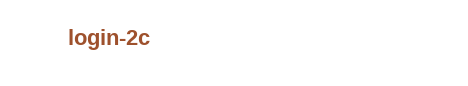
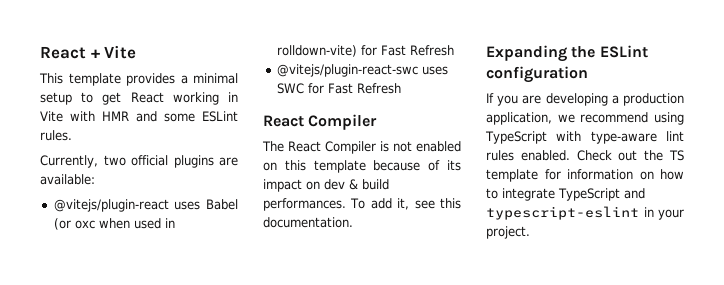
[68,29,150,50] login-2c -> [40,45,137,59] [39,73,238,86] [40,92,238,105] [40,111,238,122] [40,130,72,141] [40,155,238,168] [40,174,95,185] [53,199,238,212] [53,218,175,230] [276,45,454,57] [276,64,448,77] [276,83,401,94] [263,114,378,130] [262,141,461,154] [263,160,461,173] [263,179,389,192] [263,198,461,211] [263,217,353,228] [486,45,648,62] [486,66,588,83] [486,93,684,106] [486,112,684,125] [485,131,684,144] [486,150,684,161] [486,169,684,182] [486,188,645,201] [486,206,684,220] [486,226,530,239] React + Vite // This template provides a minimal setup to get React working in Vite with HMR and some ESLint rules. // Currently, two official plugins are available: // @vitejs/plugin-react uses Babel (or oxc when used in rolldown-vite) for Fast Refresh // @vitejs/plugin-react-swc uses SWC for Fast Refresh // React Compiler // The React Compiler is not enabled on this template because of its impact on dev & build performances. To add it, see this documentation. // Expanding the ESLint configuration // If you are developing a production application, we recommend using TypeScript with type-aware lint rules enabled. Check out the TS template for information on how to integrate TypeScript and typescript-eslint in your project.

